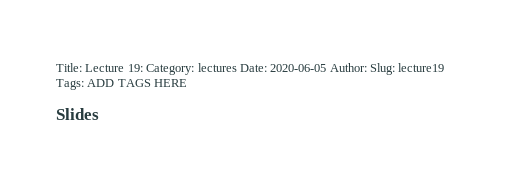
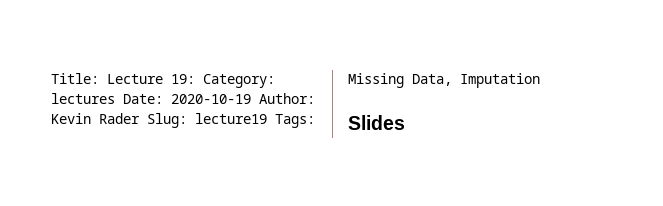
[270,63,445,75] [56,79,188,90] 2020-06-05 Author: Slug: lecture19 Tags: ADD TAGS HERE -> [171,93,315,104] [51,113,315,128] [348,73,540,88] 2020-10-19 Author: Kevin Rader Slug: lecture19 Tags: Missing Data, Imputation

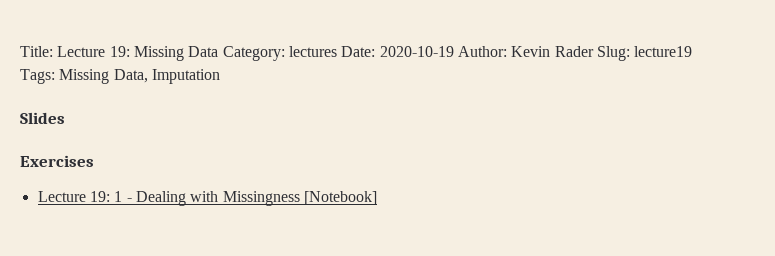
(195, 79) none -> [133,46,219,61] Missing Data
(405, 122) none -> [20,155,94,167] [37,191,377,206] // Exercises // Lecture 19: 1 - Dealing with Missingness [Notebook]

